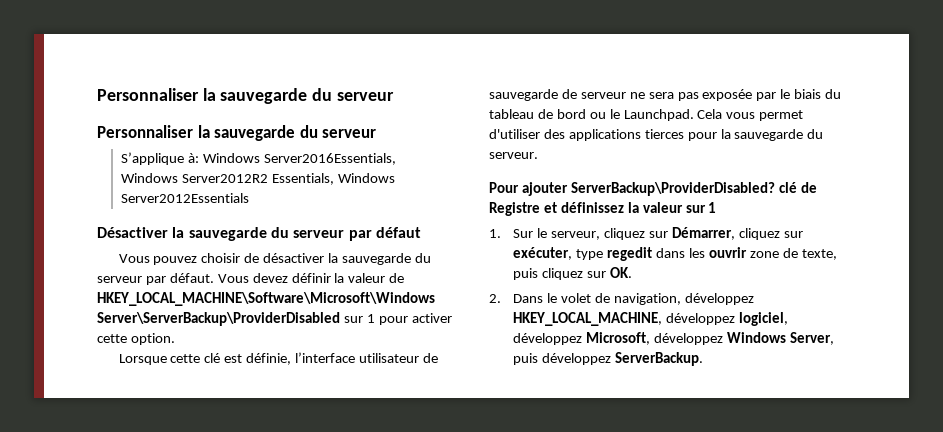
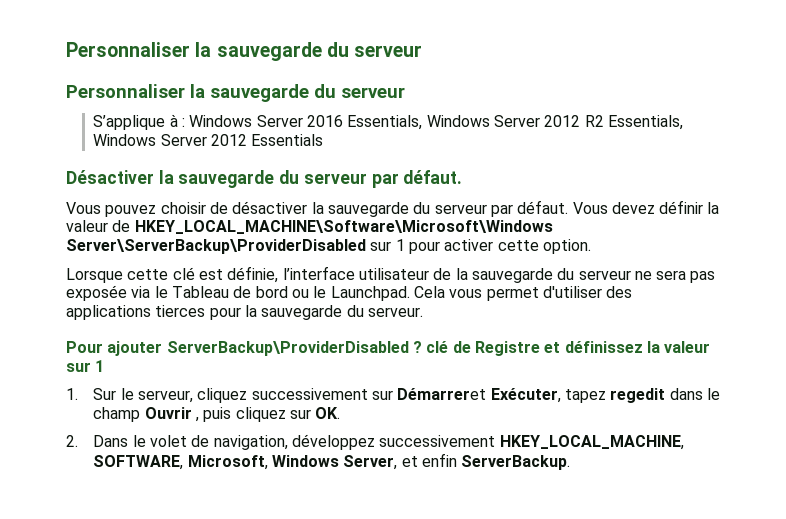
[188,153,397,165] [121,173,396,185] [121,193,250,203] à: Windows Server2016Essentials, Windows Server2012R2 Essentials, Windows Server2012Essentials -> [169,114,683,130] [93,134,324,146] à : Windows Server 2016 Essentials, Windows Server 2012 R2 Essentials, Windows Server 2012 Essentials
[375,227,421,238] défaut -> [403,170,463,184] défaut.
[489,89,577,101] sauvegarde de -> [455,268,575,283] la sauvegarde du
[756,89,842,101] [489,109,534,119] par le biais du tableau -> [131,286,229,298] via le Tableau
[570,182,775,196] ServerBackup\ProviderDisabled? -> [166,341,422,356] ServerBackup\ProviderDisabled ?
[649,227,803,240] [513,247,837,261] sur Démarrer, cliquez sur exécuter, type regedit dans les ouvrir zone de texte, -> [251,388,720,403] [93,407,200,422] successivement sur Démarreret Exécuter, tapez regedit dans le champ Ouvrir ,
[513,312,789,326] [513,332,835,345] [513,353,612,365] HKEY_LOCAL_MACHINE, développez logiciel, développez Microsoft, développez Windows Server, puis développez -> [379,435,684,450] [93,453,457,470] successivement HKEY_LOCAL_MACHINE, SOFTWARE, Microsoft, Windows Server, et enfin

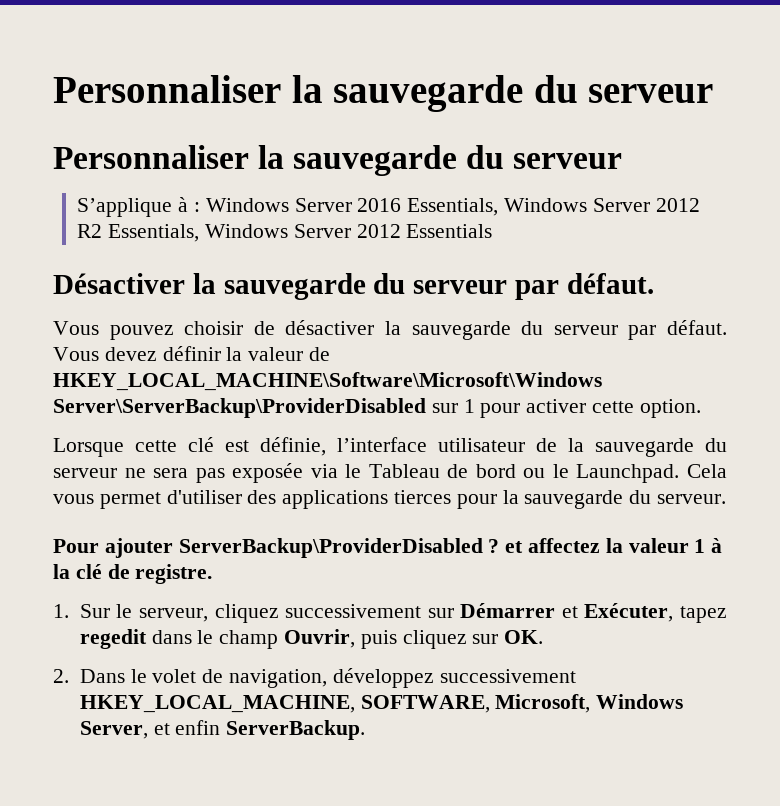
[426,341,711,356] [66,360,105,372] clé de Registre et définissez la valeur sur 1 -> [505,538,723,553] [53,564,213,584] et affectez la valeur 1 à la clé de registre.
[397,388,487,400] Démarreret -> [460,603,578,618] Démarrer et
[144,407,200,422] Ouvrir , -> [283,629,355,648] Ouvrir,

